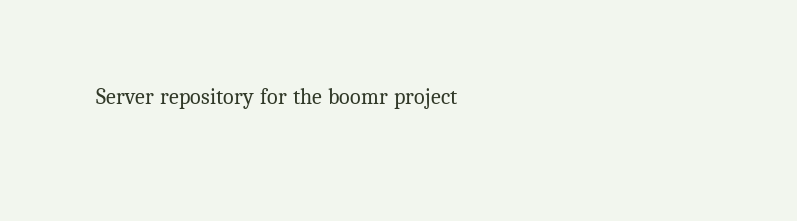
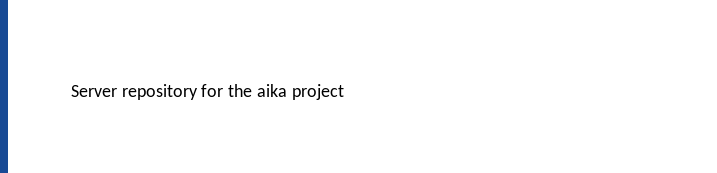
[327,88,388,104] boomr -> [256,84,287,97] aika

